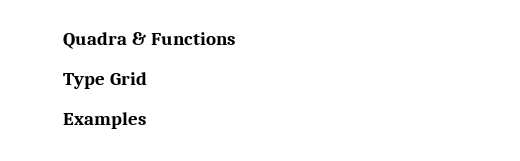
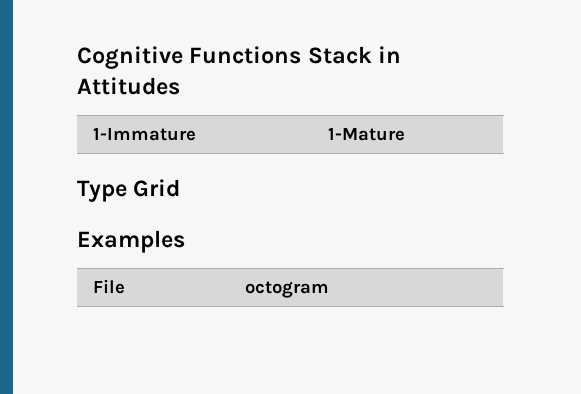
[63,32,146,49] Quadra & -> [77,46,183,69] Cognitive
(235, 38) none -> [307,46,402,64] [77,77,180,95] [93,127,197,141] [328,127,406,141] Stack in Attitudes // 1-Immature | 1-Mature
(146, 120) none -> [93,279,126,294] [245,281,330,298] // File | octogram

